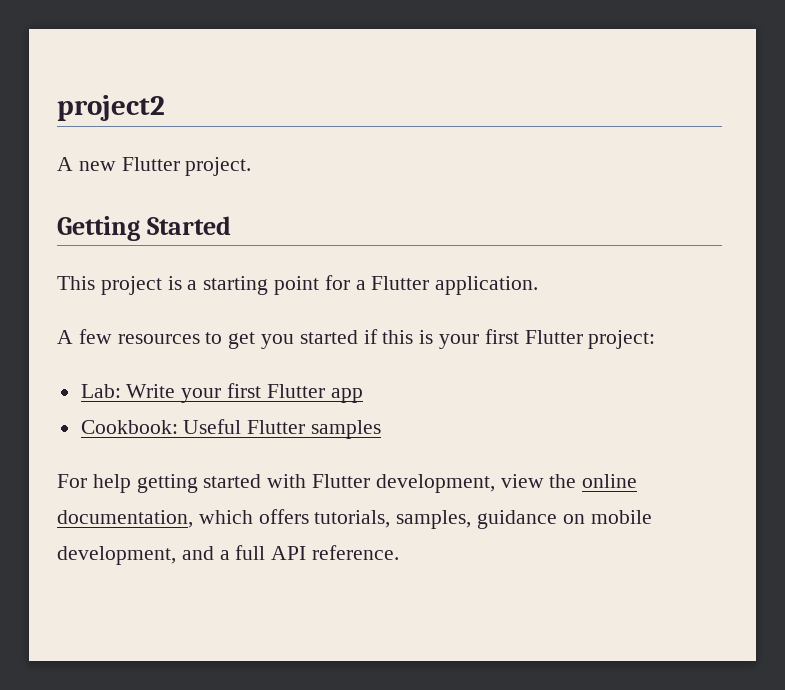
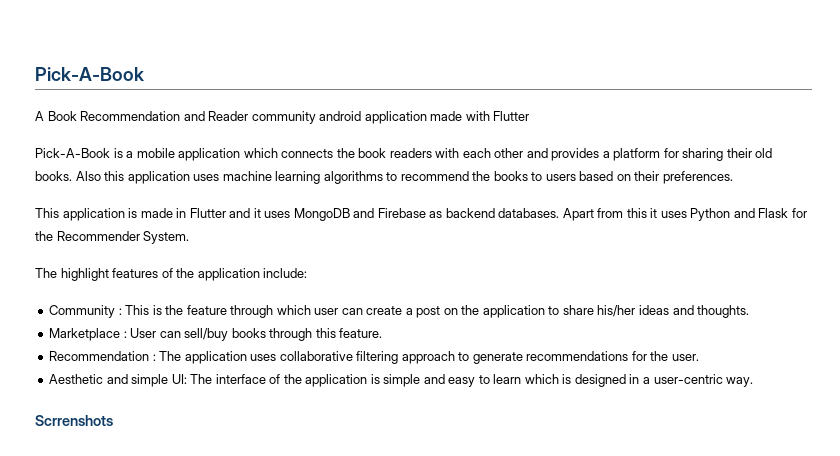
[57,95,165,121] [57,157,252,176] [57,216,232,241] [57,275,539,295] [57,329,656,349] [80,383,363,403] [80,419,382,439] [57,474,638,493] [57,509,652,529] [57,545,400,565] project2 // A new Flutter project. // Getting Started // This project is a starting point for a Flutter application. // A few resources to get you started if this is your first Flutter project: // Lab: Write your first Flutter app // Cookbook: Useful Flutter samples // For help getting started with Flutter development, view the online documentation, which offers tutorials, samples, guidance on mobile development, and a full API reference. -> [35,67,144,81] [35,111,530,124] [35,148,773,161] [35,171,733,184] [35,208,807,221] [35,231,190,244] [35,268,308,281] [49,305,750,318] [49,328,383,341] [49,351,699,364] [49,374,754,387] [35,415,113,426] Pick-A-Book // A Book Recommendation and Reader community android application made with Flutter // Pick-A-Book is a mobile application which connects the book readers with each other and provides a platform for sharing their old books. Also this application uses machine learning algorithms to recommend the books to users based on their preferences. // This application is made in Flutter and it uses MongoDB and Firebase as backend databases. Apart from this it uses Python and Flask for the Recommender System. // The highlight features of the application include: // Community : This is the feature through which user can create a post on the application to share his/her ideas and thoughts. // Marketplace : User can sell/buy books through this feature. // Recommendation : The application uses collaborative filtering approach to generate recommendations for the user. // Aesthetic and simple UI: The interface of the application is simple and easy to learn which is designed in a user-centric way. // Scrrenshots

